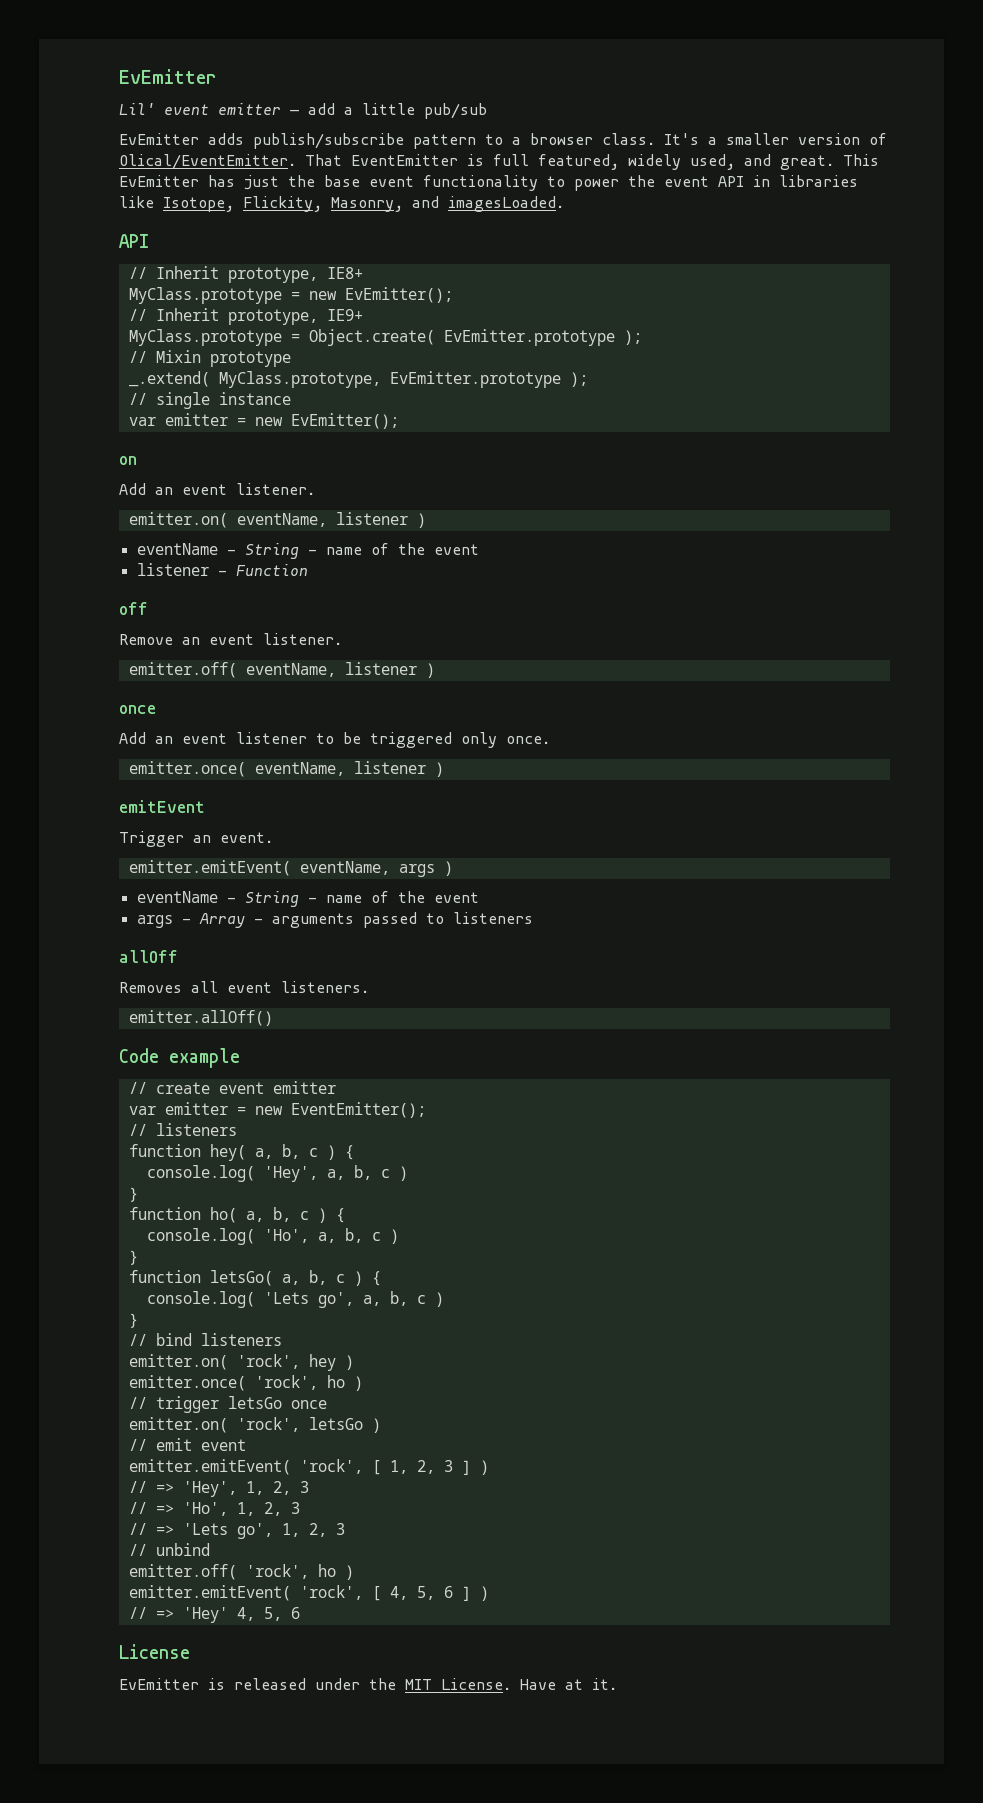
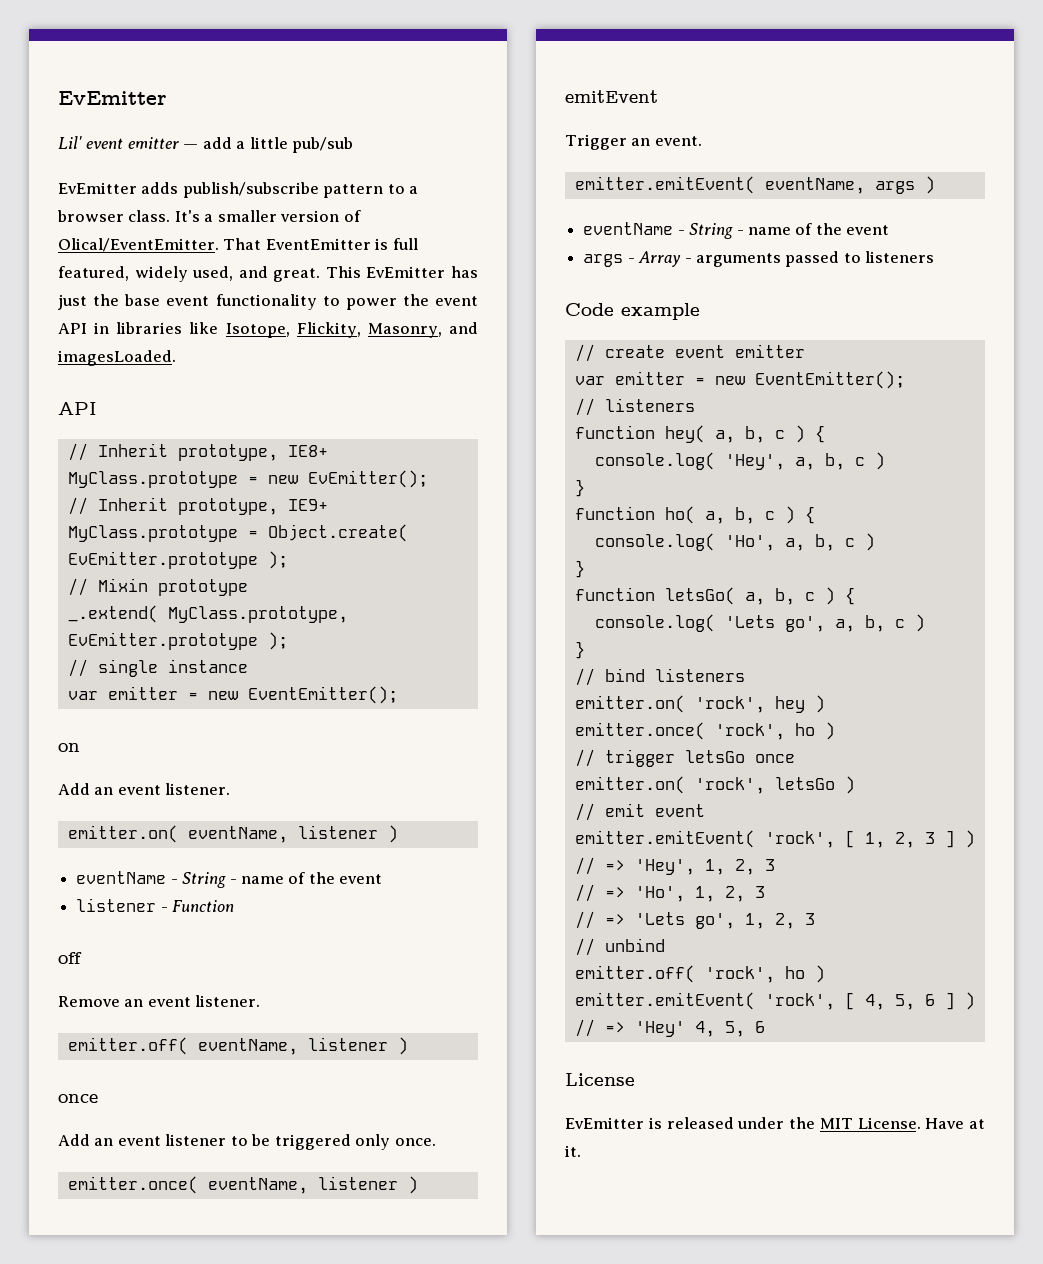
[290,413,399,429] EvEmitter(); -> [247,686,398,704] EventEmitter();
[119,950,178,963] [119,981,369,993] [128,1010,273,1026] // allOff // Removes all event listeners. // emitter.allOff() -> (935, 257) none

